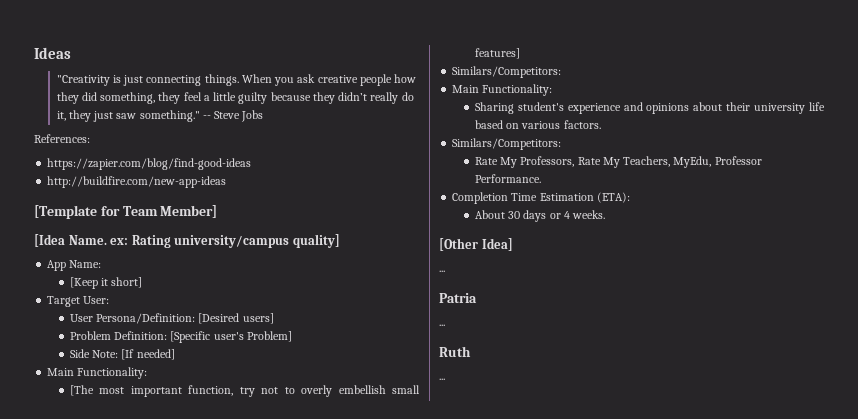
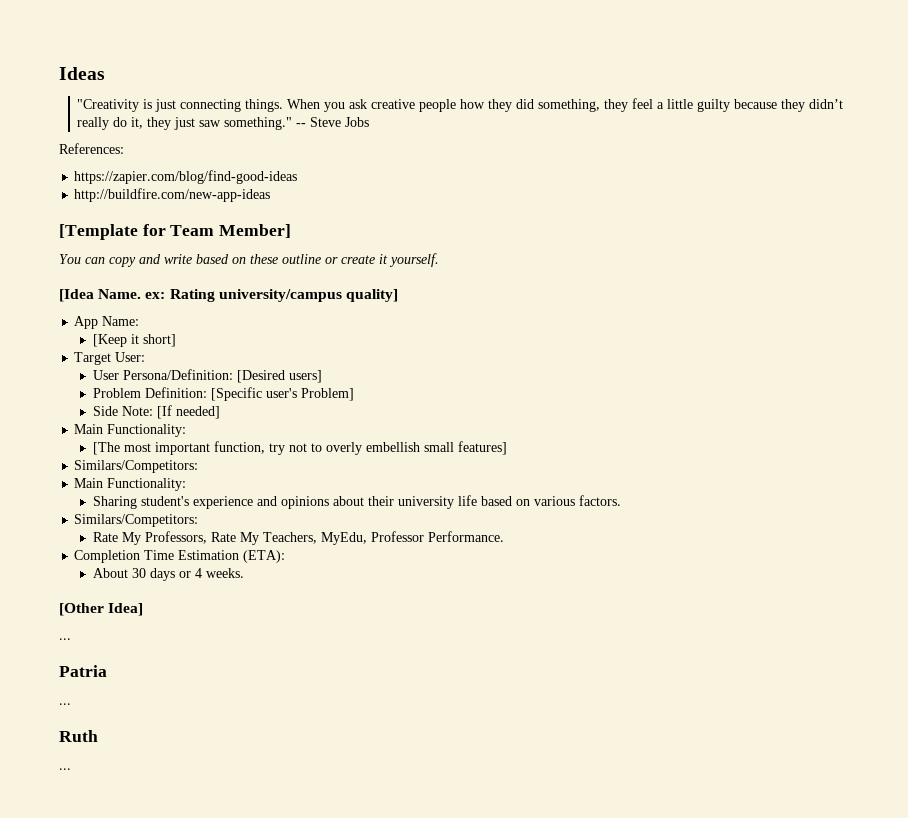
(218, 211) none -> [59,253,439,267] // You can copy and write based on these outline or create it yourself.

